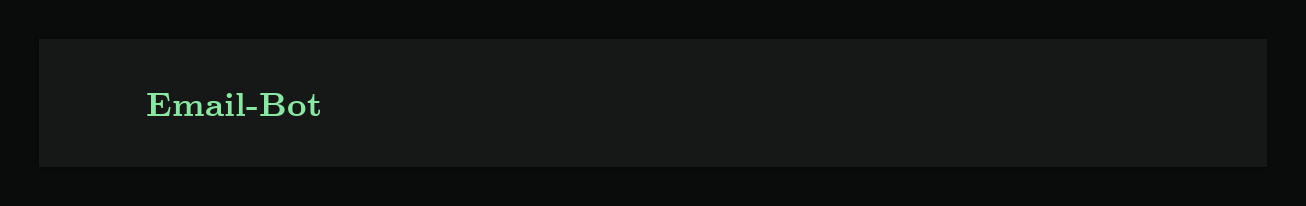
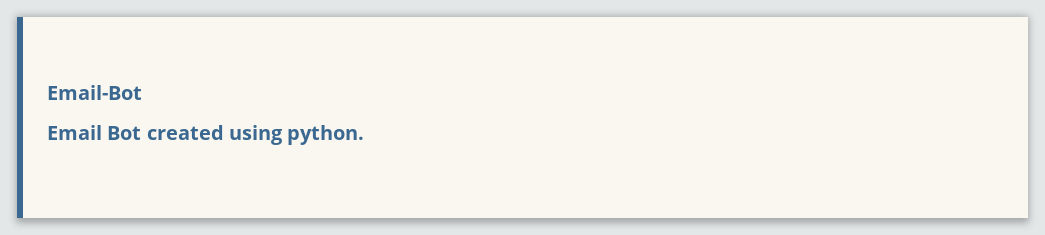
(322, 104) none -> [47,125,365,145] // Email Bot created using python.

